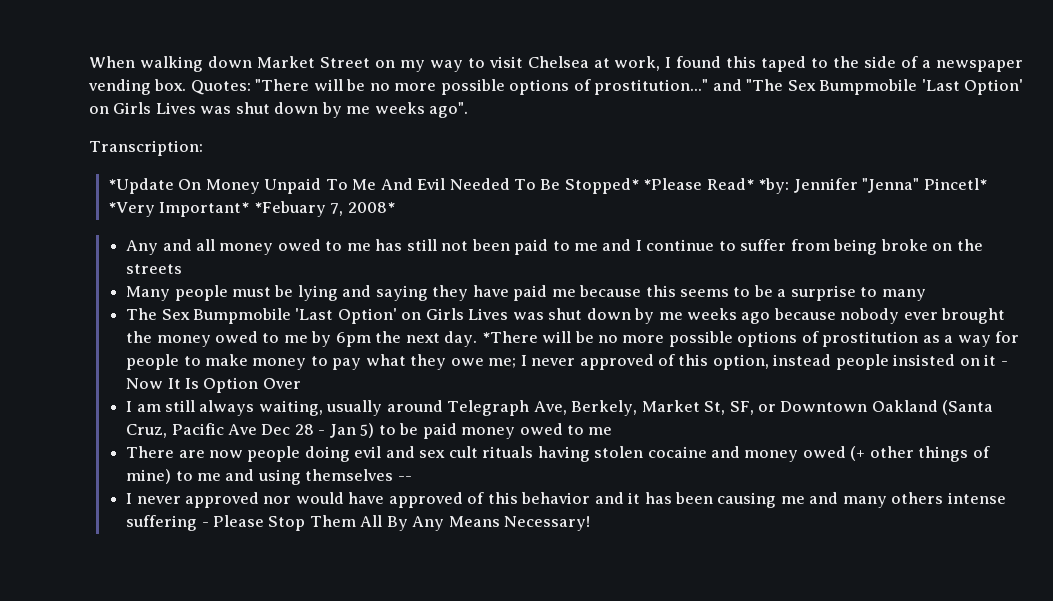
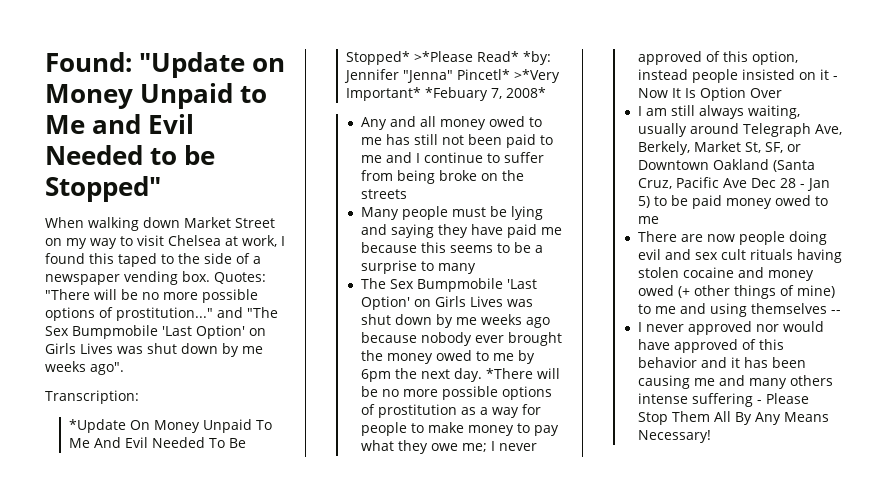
(89, 62) none -> [45,52,285,78] [45,83,267,109] [45,114,194,134] [45,145,215,165] [45,176,161,202] Found: "Update on Money Unpaid to Me and Evil Needed to be Stopped" //
[643,178,703,190] *Please -> [413,51,473,62] >*Please
[107,202,155,217] *Very -> [513,69,560,83] >*Very

